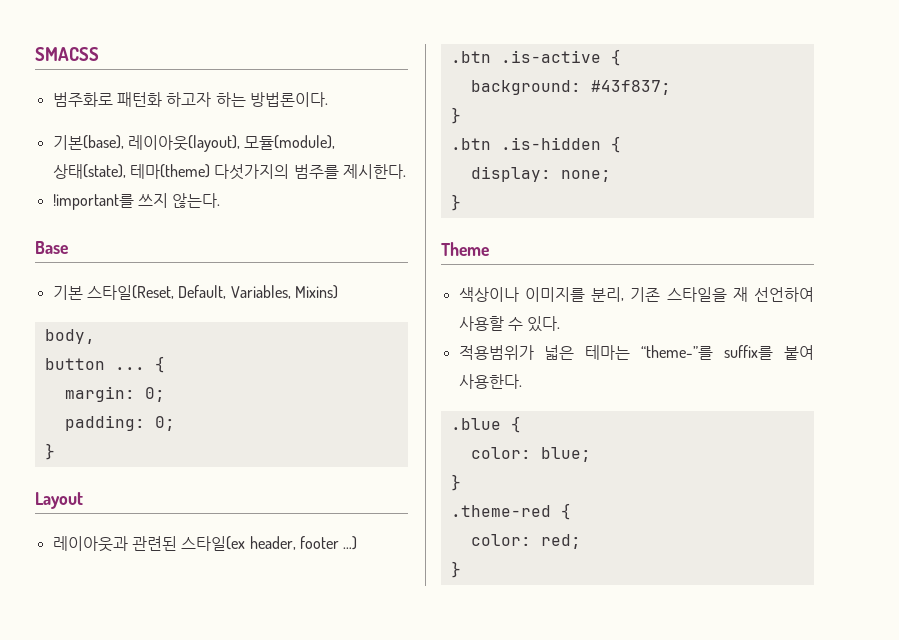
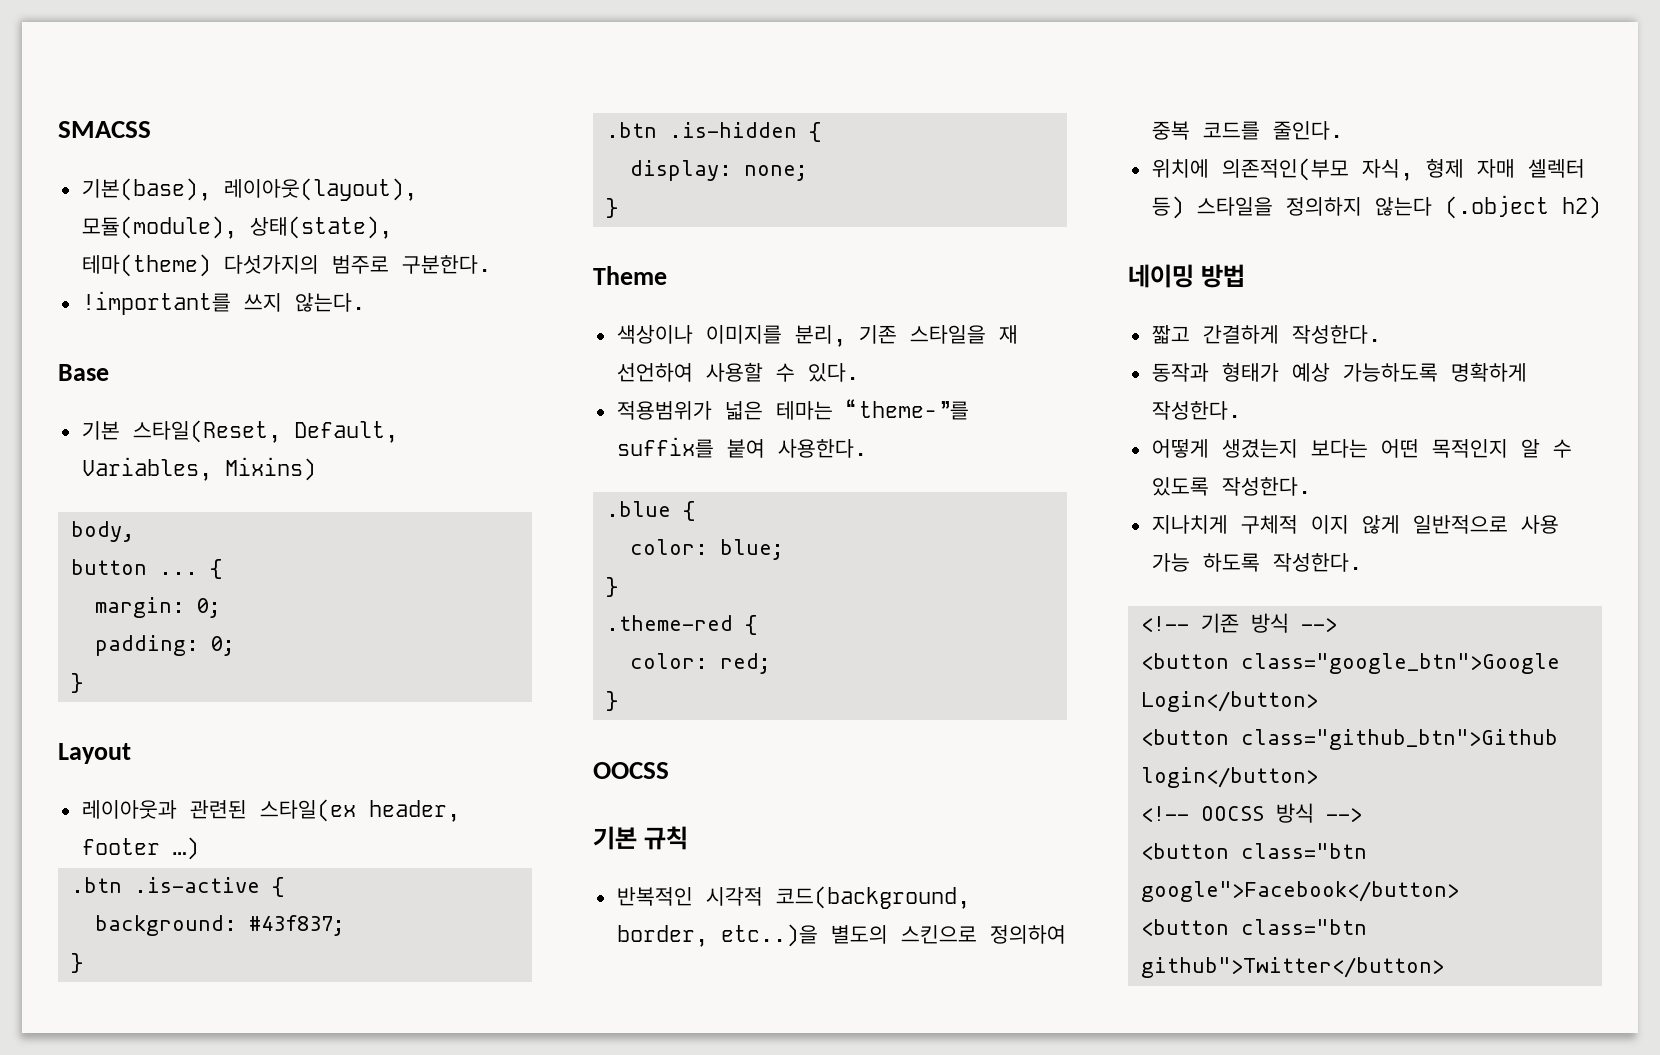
[52,92,328,107] // 범주화로 패턴화 하고자 하는 방법론이다. -> (151, 129) none
[293,164,406,179] 범주를 제시한다. -> [331,255,491,274] 범주로 구분한다.
(461, 569) none -> [593,762,669,779] [593,826,688,850] [616,886,970,909] [616,924,1066,947] [1151,121,1343,140] [1151,158,1585,181] [1151,195,1601,219] [1128,264,1245,288] [1151,325,1381,344] [1151,362,1527,382] [1151,401,1241,420] [1151,439,1572,458] [1151,477,1311,496] [1151,515,1559,534] [1151,553,1362,572] [1140,613,1337,633] [1140,653,1560,674] [1140,691,1318,712] [1140,729,1558,750] [1140,767,1318,788] [1140,803,1362,823] [1140,843,1367,860] [1140,881,1459,902] [1140,919,1367,936] [1140,957,1444,978] // OOCSS // 기본 규칙 // 반복적인 시각적 코드(background, border, etc..)을 별도의 스킨으로 정의하여 중복 코드를 줄인다. // 위치에 의존적인(부모 자식, 형제 자매 셀렉터 등) 스타일을 정의하지 않는다 (.object h2) // 네이밍 방법 // 짧고 간결하게 작성한다. // 동작과 형태가 예상 가능하도록 명확하게 작성한다. // 어떻게 생겼는지 보다는 어떤 목적인지 알 수 있도록 작성한다. // 지나치게 구체적 이지 않게 일반적으로 사용 가능 하도록 작성한다. // <!-- 기존 방식 --> // <button class="google_btn">Google Login</button> // <button class="github_btn">Github login</button> // <!-- OOCSS 방식 --> // <button class="btn google">Facebook</button> // <button class="btn github">Twitter</button>

